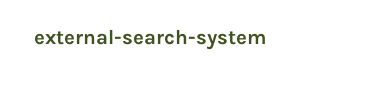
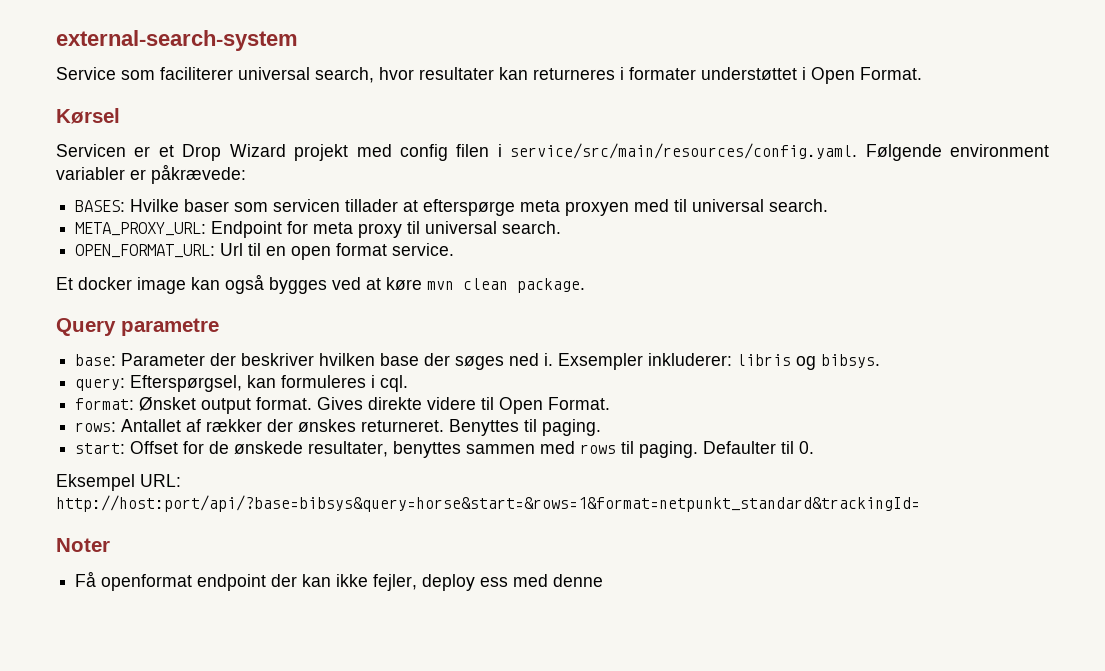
(266, 39) none -> [56,67,922,84] [56,108,120,124] [56,143,1049,161] [56,164,246,184] [75,199,829,216] [75,221,562,238] [75,243,455,260] [56,274,585,294] [56,318,219,336] [75,353,881,370] [75,375,409,392] [75,397,611,414] [75,419,602,436] [75,441,815,458] [56,474,181,491] [56,495,920,512] [56,538,110,552] [75,571,604,591] // Service som faciliterer universal search, hvor resultater kan returneres i formater understøttet i Open Format. // Kørsel // Servicen er et Drop Wizard projekt med config filen i service/src/main/resources/config.yaml. Følgende environment variabler er påkrævede: // BASES: Hvilke baser som servicen tillader at efterspørge meta proxyen med til universal search. // META_PROXY_URL: Endpoint for meta proxy til universal search. // OPEN_FORMAT_URL: Url til en open format service. // Et docker image kan også bygges ved at køre mvn clean package. // Query parametre // base: Parameter der beskriver hvilken base der søges ned i. Exsempler inkluderer: libris og bibsys. // query: Efterspørgsel, kan formuleres i cql. // format: Ønsket output format. Gives direkte videre til Open Format. // rows: Antallet af rækker der ønskes returneret. Benyttes til paging. // start: Offset for de ønskede resultater, benyttes sammen med rows til paging. Defaulter til 0. // Eksempel URL: http://host:port/api/?base=bibsys&query=horse&start=&rows=1&format=netpunkt_standard&trackingId= // Noter // Få openformat endpoint der kan ikke fejler, deploy ess med denne

